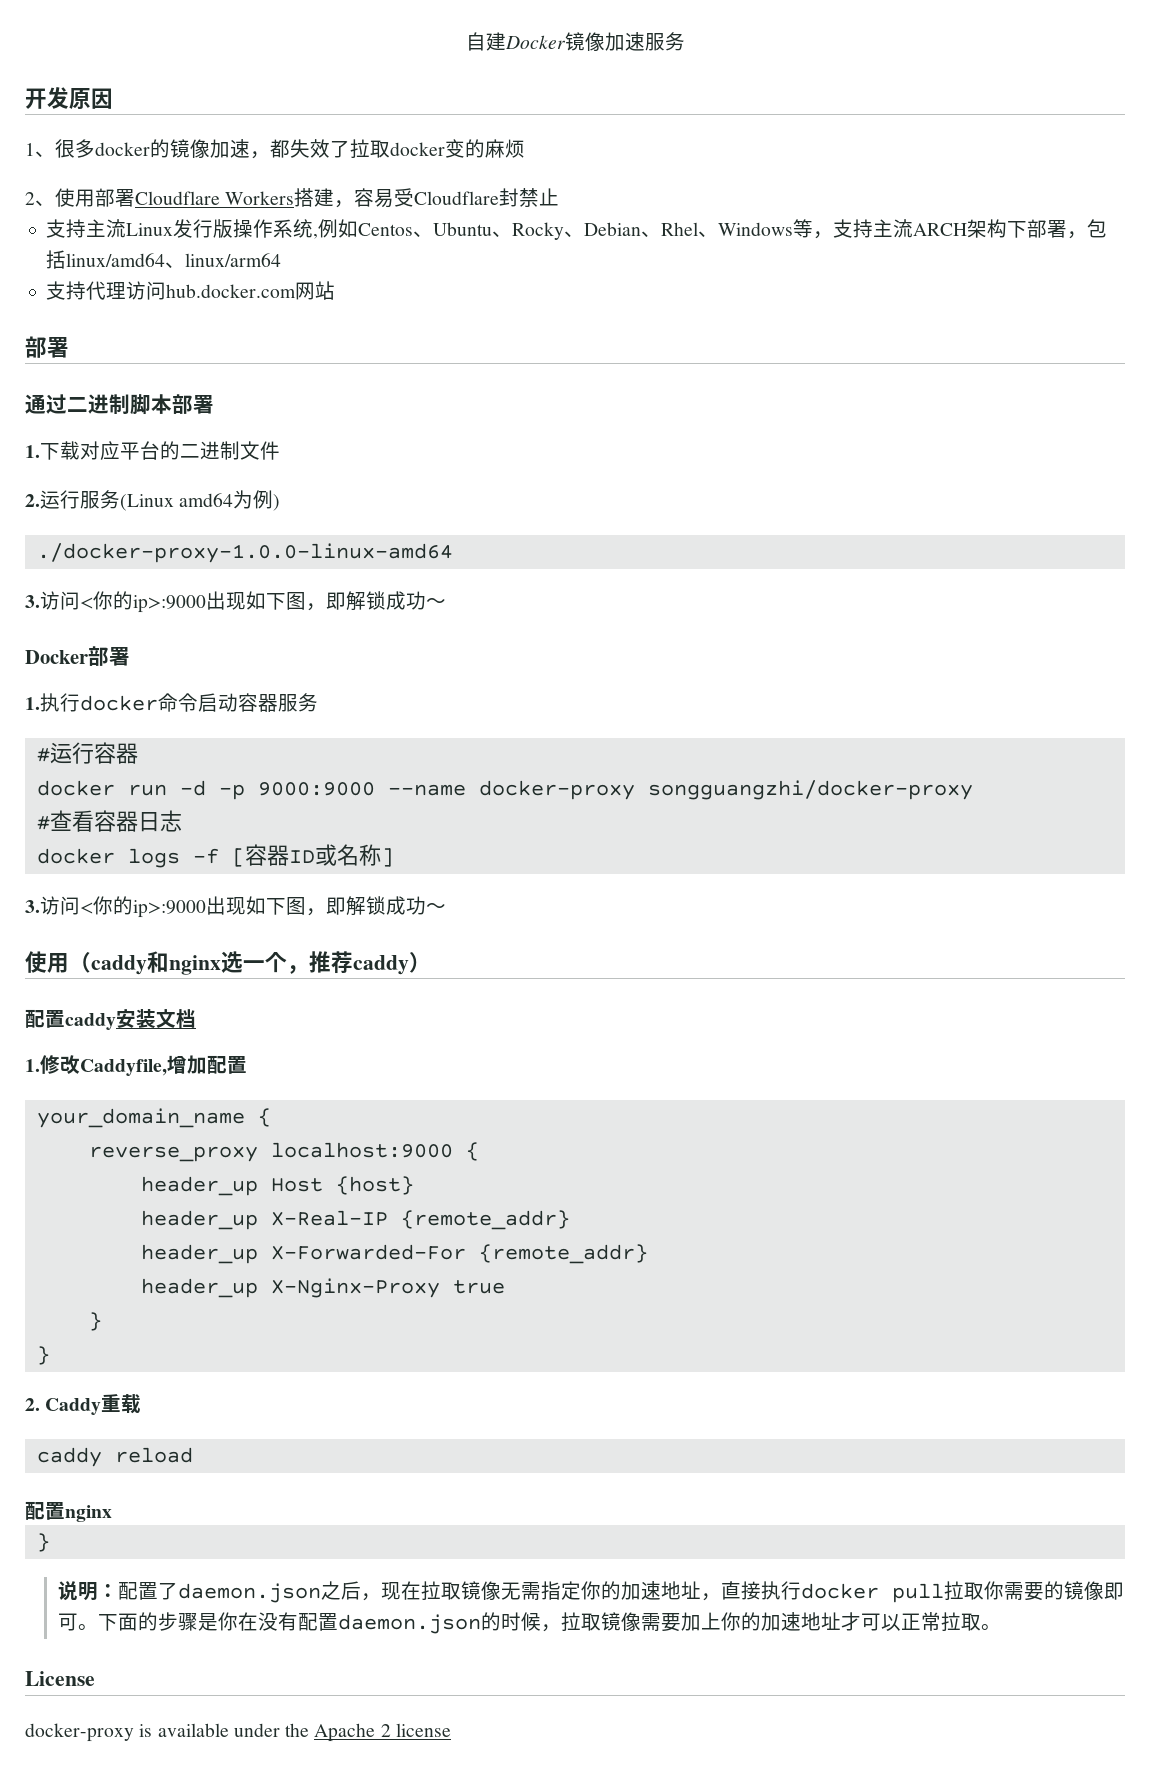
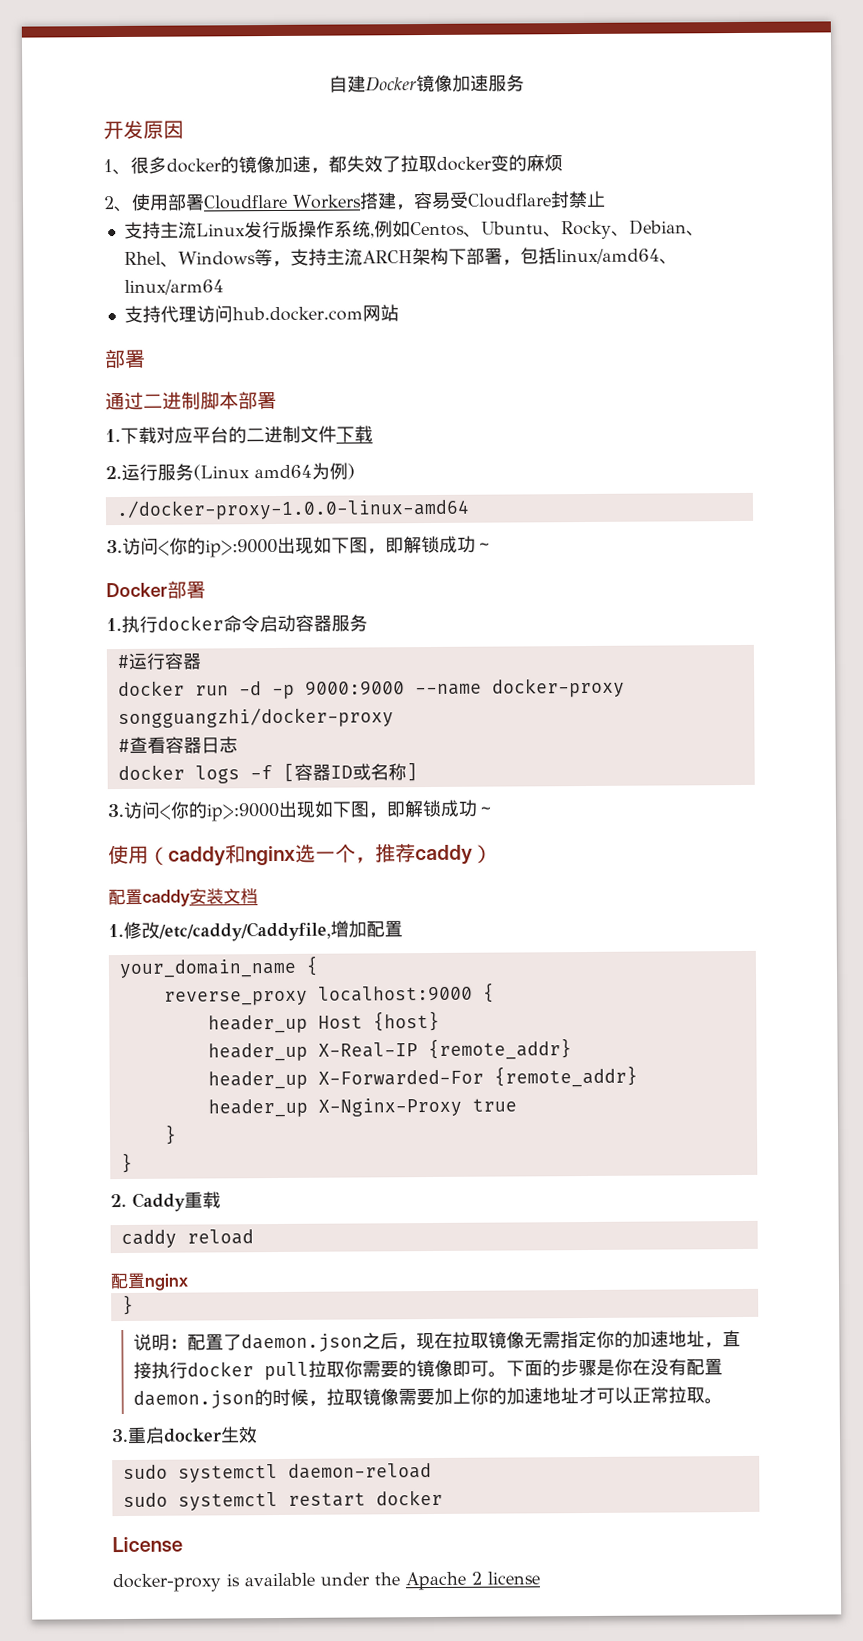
(280, 450) none -> [336,425,373,443] 下载
[80,1059,167,1076] Caddyfile, -> [158,921,331,942] /etc/caddy/Caddyfile,
(1001, 1627) none -> [111,1426,258,1444] [122,1463,432,1483] [122,1489,443,1511] // 3.重启docker生效 // sudo systemctl daemon-reload // sudo systemctl restart docker

